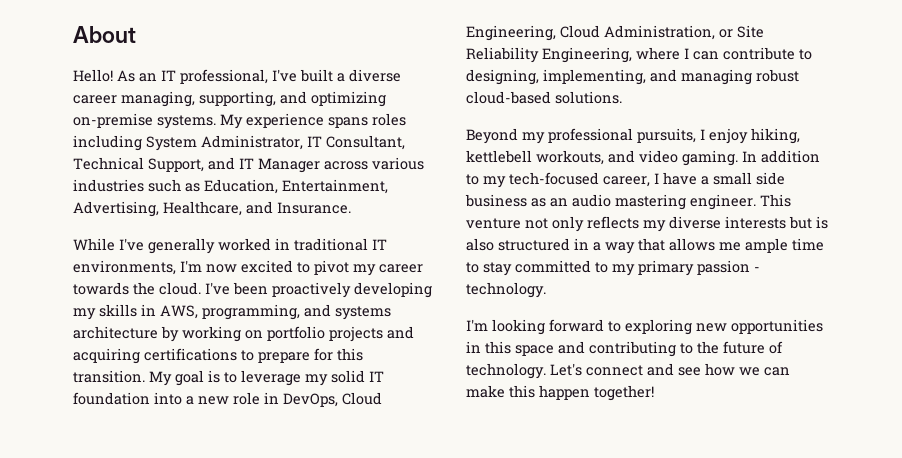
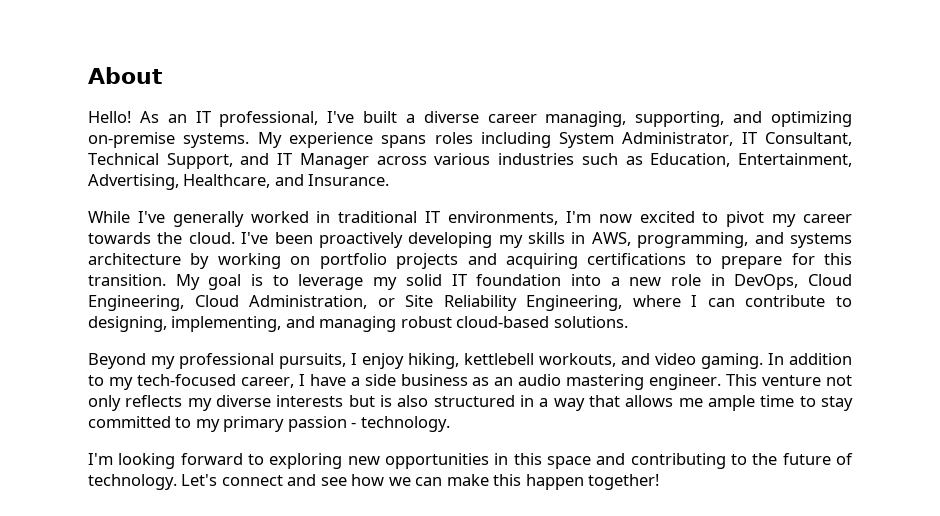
[713,172,752,185] small -> (360, 381) none

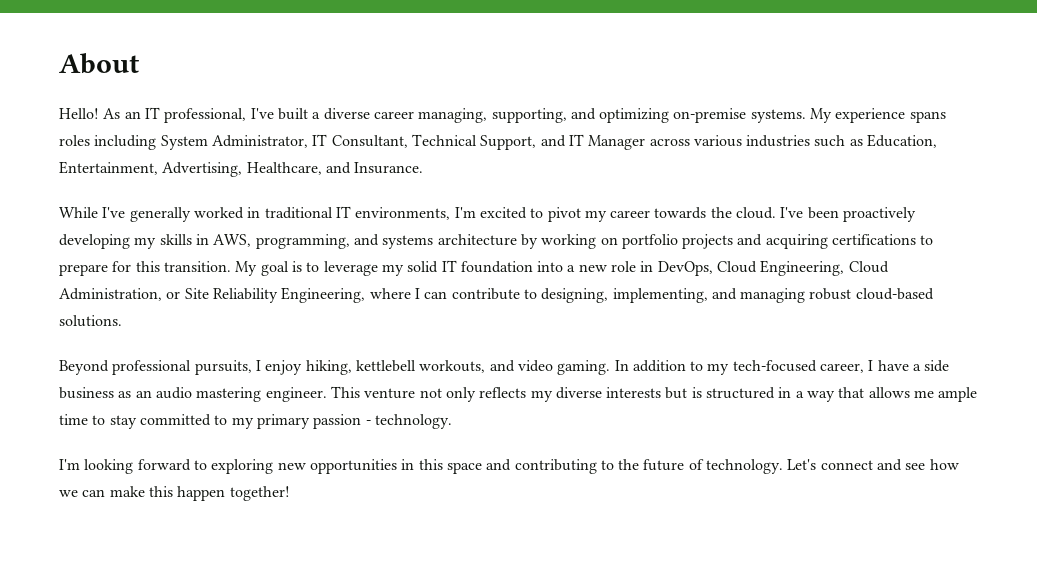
[598,214,632,223] now -> (476, 212) none
[151,356,175,369] my -> (109, 367) none
[397,395,429,407] also -> (702, 392) none

